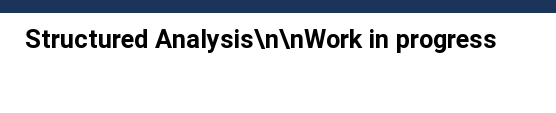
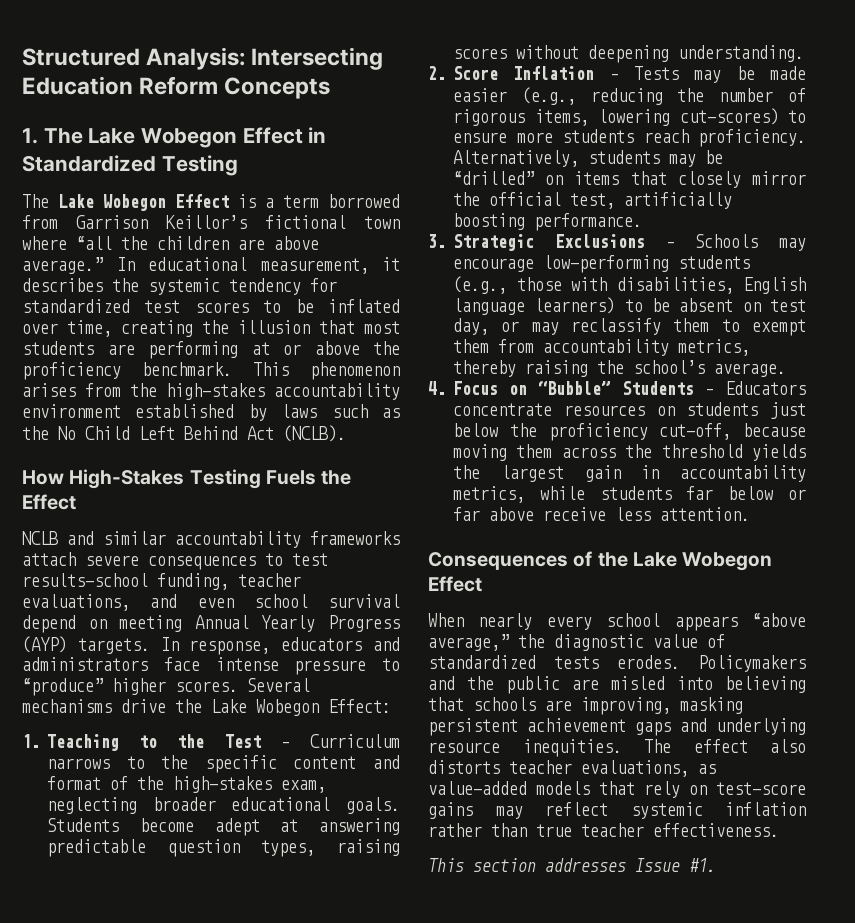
[154,29,497,53] Analysis\n\nWork in progress -> [146,47,384,70] [22,76,331,99] [22,127,327,148] [22,155,238,176] [22,194,400,211] [22,215,400,229] [22,236,319,250] [22,257,400,274] [22,278,337,295] [22,299,400,313] [22,320,400,337] [22,341,400,359] [22,362,400,380] [22,383,400,400] [22,404,400,421] [22,425,346,442] [22,469,352,489] [22,494,76,510] [22,531,400,548] [22,552,328,570] [22,573,301,590] [22,594,400,611] [22,615,400,633] [22,636,400,655] [22,657,400,675] [22,678,310,696] [22,699,391,716] [22,734,400,751] [47,755,400,773] [47,776,326,793] [47,797,400,814] [47,818,400,836] [47,839,400,857] [453,45,804,63] [428,66,806,83] [453,87,806,105] [453,108,806,126] [453,129,806,147] [453,150,723,167] [453,171,806,188] [453,192,732,209] [453,213,642,231] [428,234,806,251] [453,255,750,273] [453,276,806,294] [453,297,806,315] [453,318,806,336] [453,339,750,356] [453,360,786,377] [428,381,806,395] [453,402,806,419] [453,423,806,441] [453,444,806,461] [453,465,806,482] [453,486,806,503] [453,507,750,521] [428,551,773,571] [428,576,482,592] [428,613,806,631] [428,634,725,651] [428,655,806,672] [428,676,806,694] [428,697,743,715] [428,718,806,736] [428,739,806,757] [428,760,716,777] [428,781,806,798] [428,802,806,819] [428,823,779,837] [428,858,716,872] Analysis: Intersecting Education Reform Concepts // 1. The Lake Wobegon Effect in Standardized Testing // The Lake Wobegon Effect is a term borrowed from Garrison Keillor’s fictional town where “all the children are above average.” In educational measurement, it describes the systemic tendency for standardized test scores to be inflated over time, creating the illusion that most students are performing at or above the proficiency benchmark. This phenomenon arises from the high‑stakes accountability environment established by laws such as the No Child Left Behind Act (NCLB). // How High‑Stakes Testing Fuels the Effect // NCLB and similar accountability frameworks attach severe consequences to test results—school funding, teacher evaluations, and even school survival depend on meeting Annual Yearly Progress (AYP) targets. In response, educators and administrators face intense pressure to “produce” higher scores. Several mechanisms drive the Lake Wobegon Effect: // 1. Teaching to the Test – Curriculum narrows to the specific content and format of the high‑stakes exam, neglecting broader educational goals. Students become adept at answering predictable question types, raising scores without deepening understanding. // 2. Score Inflation – Tests may be made easier (e.g., reducing the number of rigorous items, lowering cut‑scores) to ensure more students reach proficiency. Alternatively, students may be “drilled” on items that closely mirror the official test, artificially boosting performance. // 3. Strategic Exclusions – Schools may encourage low‑performing students (e.g., those with disabilities, English language learners) to be absent on test day, or may reclassify them to exempt them from accountability metrics, thereby raising the school’s average. // 4. Focus on “Bubble” Students – Educators concentrate resources on students just below the proficiency cut‑off, because moving them across the threshold yields the largest gain in accountability metrics, while students far below or far above receive less attention. // Consequences of the Lake Wobegon Effect // When nearly every school appears “above average,” the diagnostic value of standardized tests erodes. Policymakers and the public are misled into believing that schools are improving, masking persistent achievement gaps and underlying resource inequities. The effect also distorts teacher evaluations, as value‑added models that rely on test‑score gains may reflect systemic inflation rather than true teacher effectiveness. // This section addresses Issue #1.

